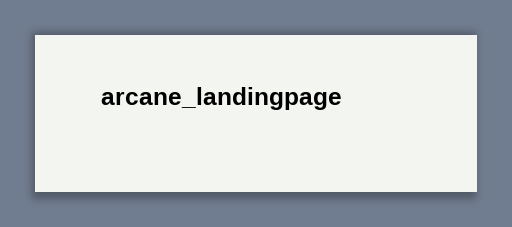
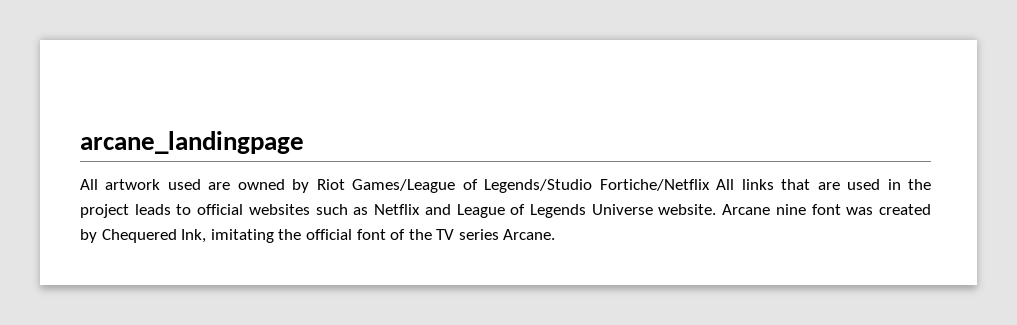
(342, 98) none -> [80,179,932,193] [80,204,931,218] [80,229,556,243] // All artwork used are owned by Riot Games/League of Legends/Studio Fortiche/Netflix All links that are used in the project leads to official websites such as Netflix and League of Legends Universe website. Arcane nine font was created by Chequered Ink, imitating the official font of the TV series Arcane.

